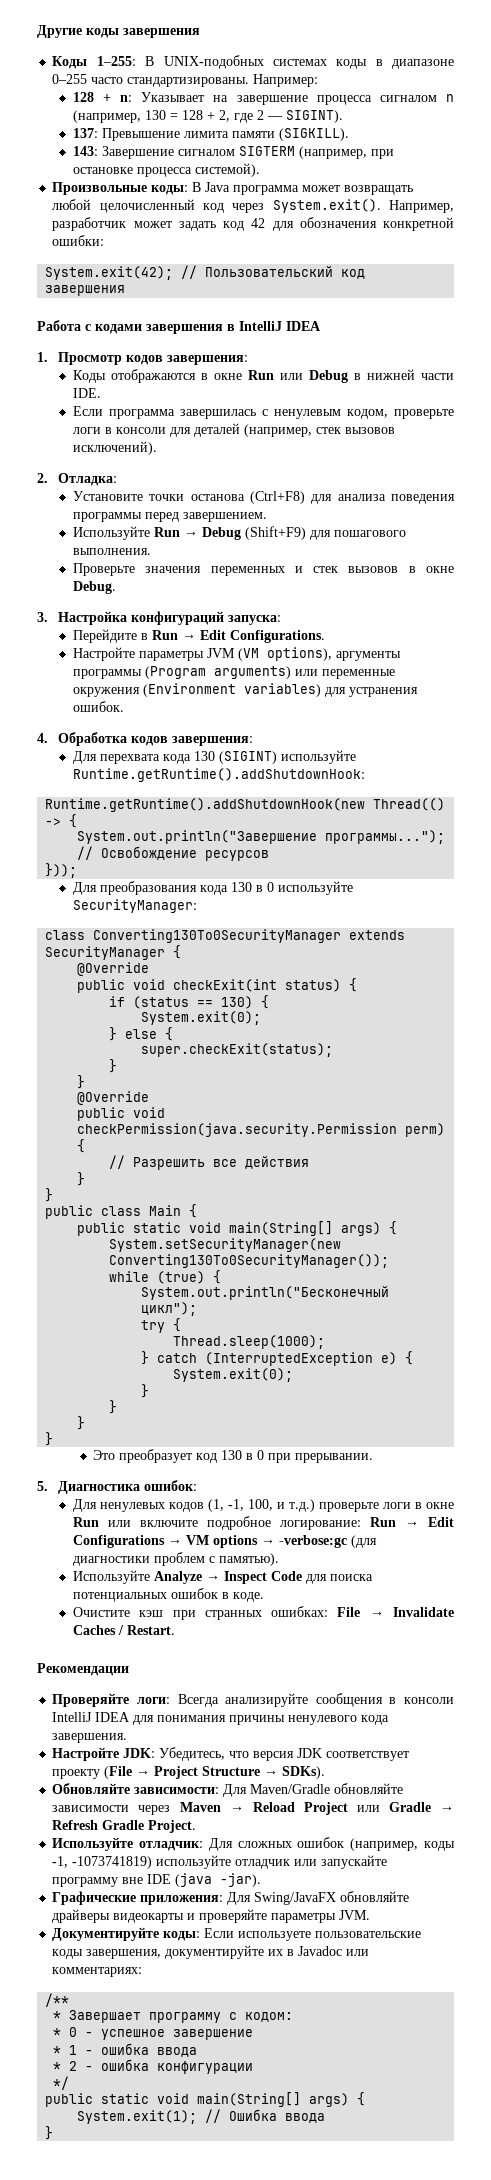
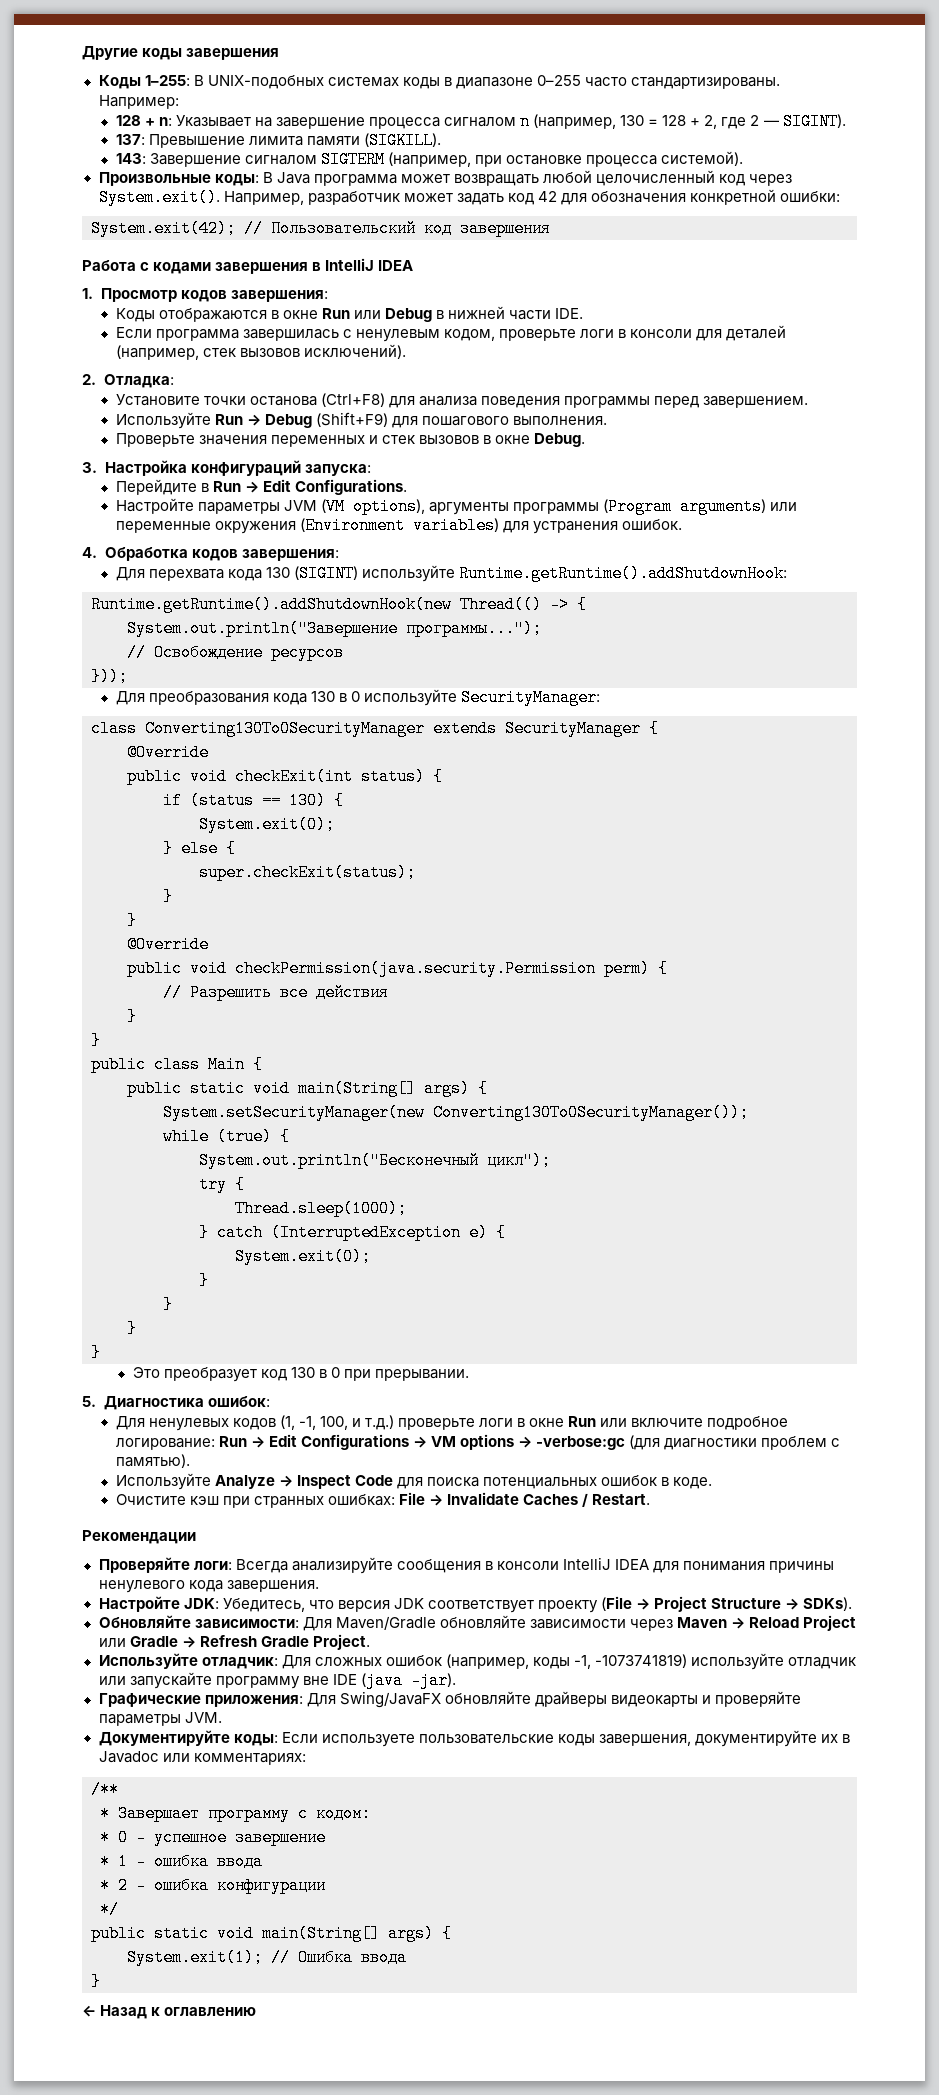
(54, 2133) none -> [82,2005,257,2019] // ← Назад к оглавлению

